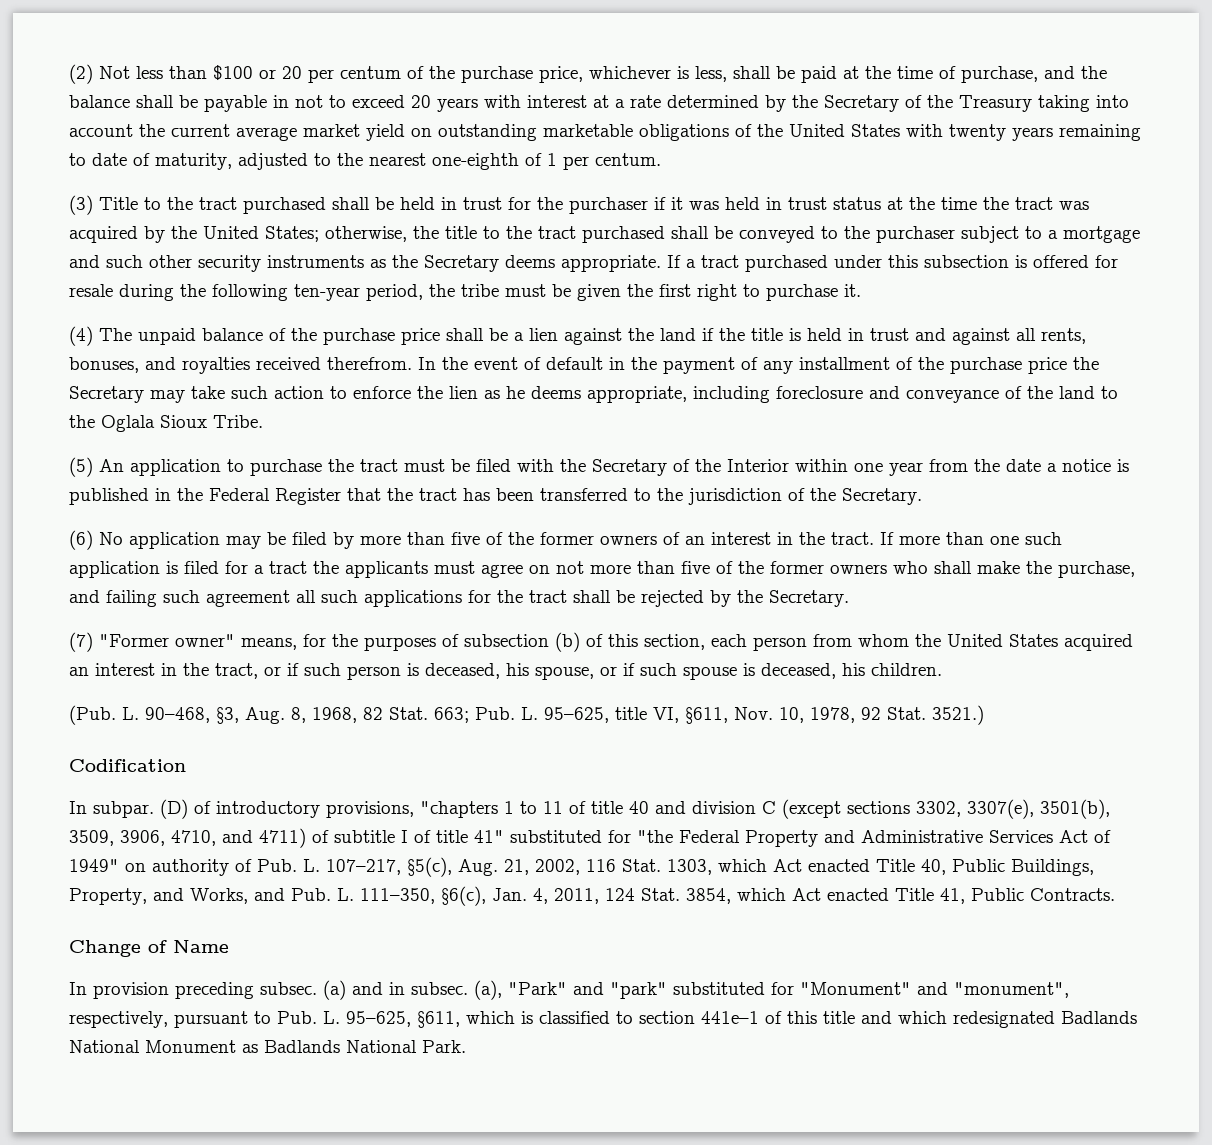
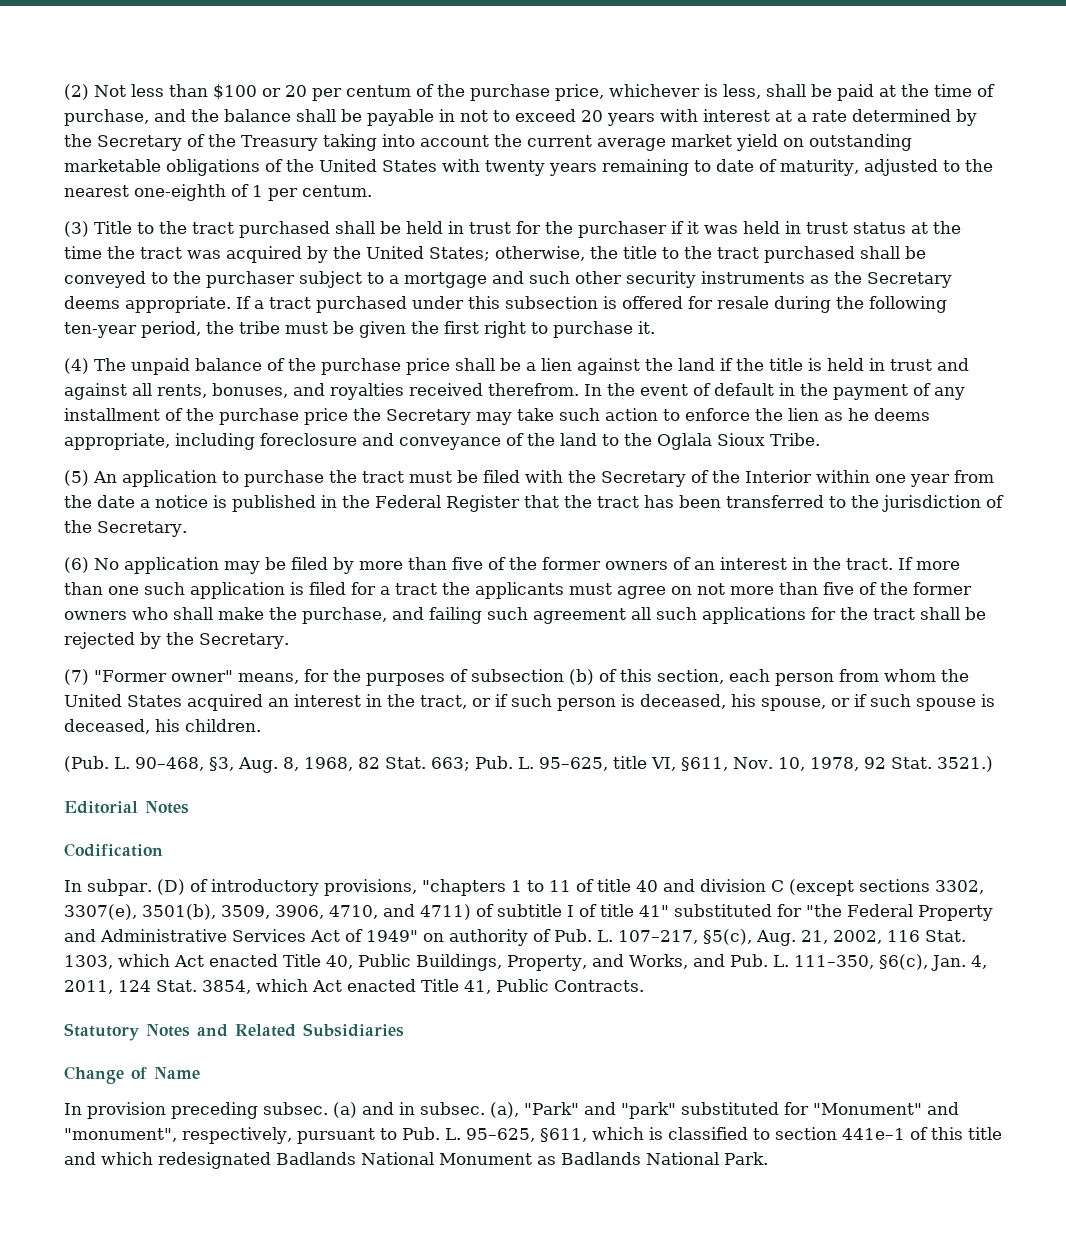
(984, 715) none -> [64,801,189,814] // Editorial Notes
(1115, 894) none -> [64,1023,404,1041] // Statutory Notes and Related Subsidiaries

